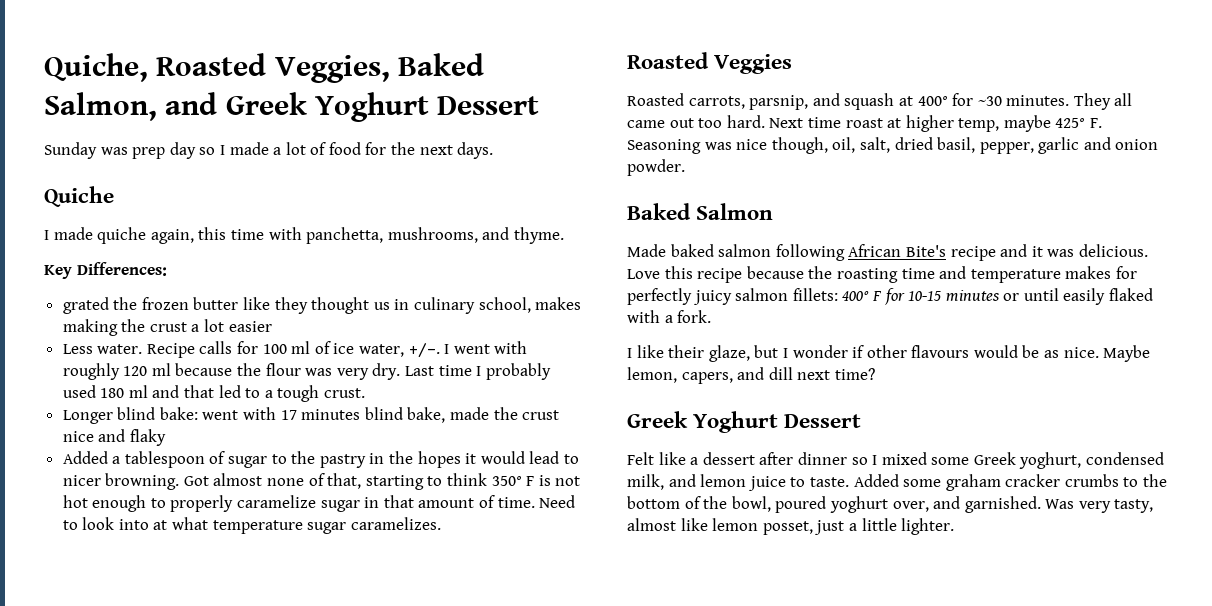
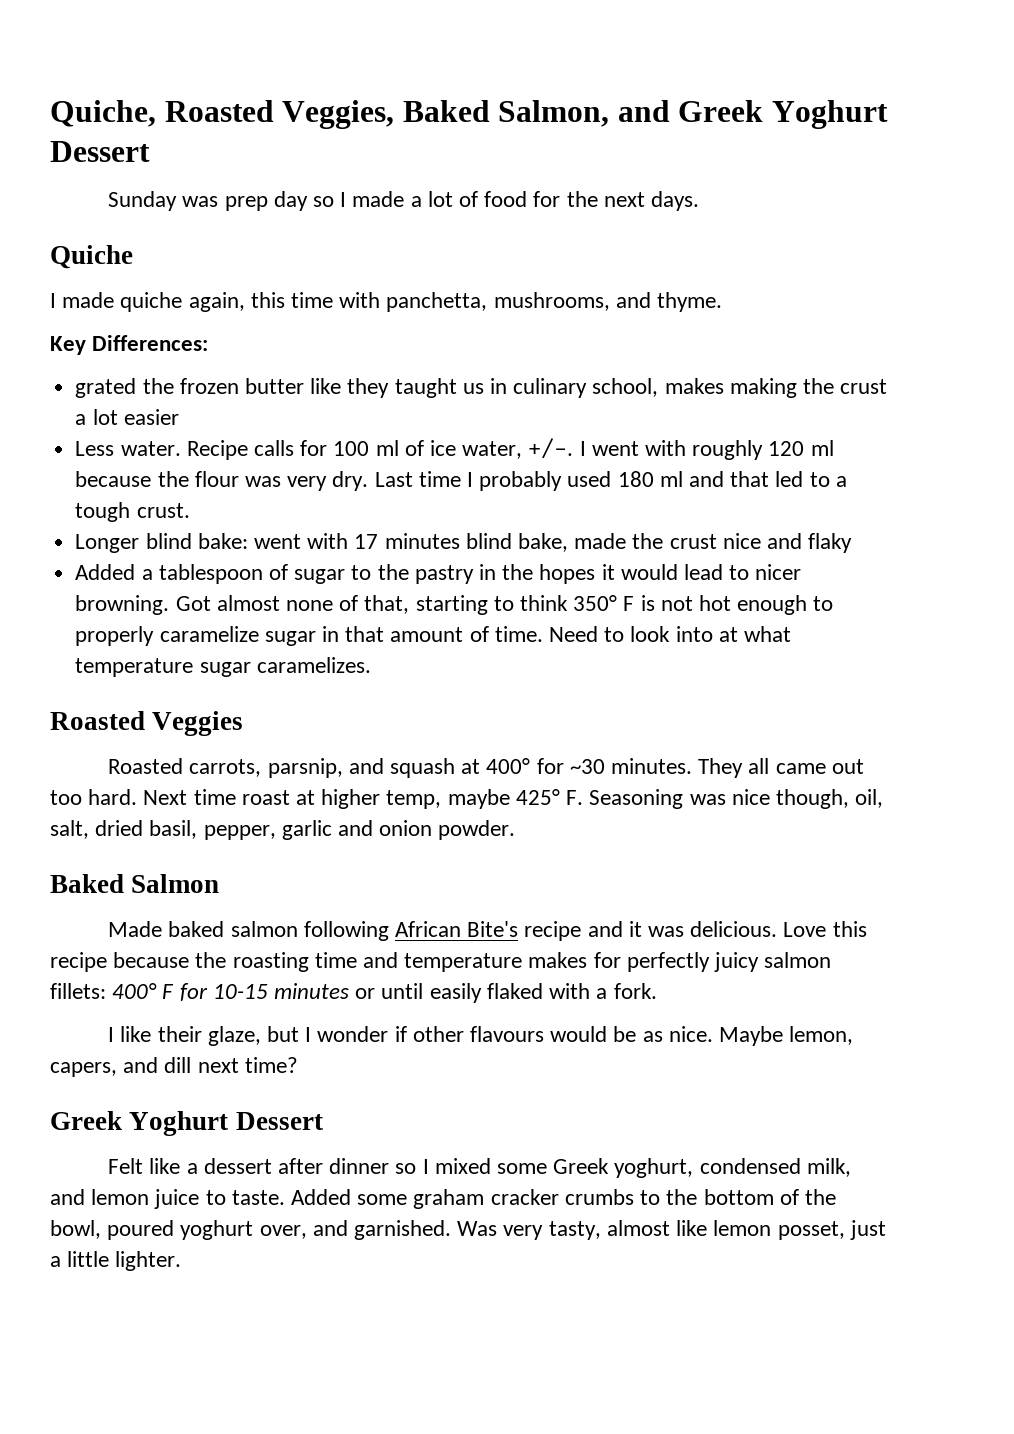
[311,297,370,314] thought -> [394,378,457,398] taught

